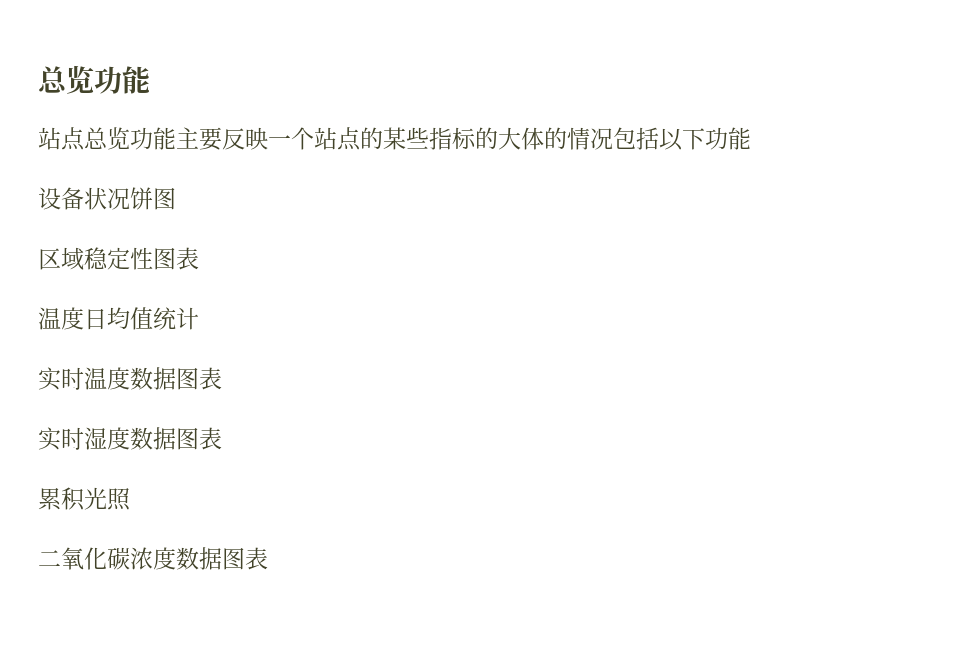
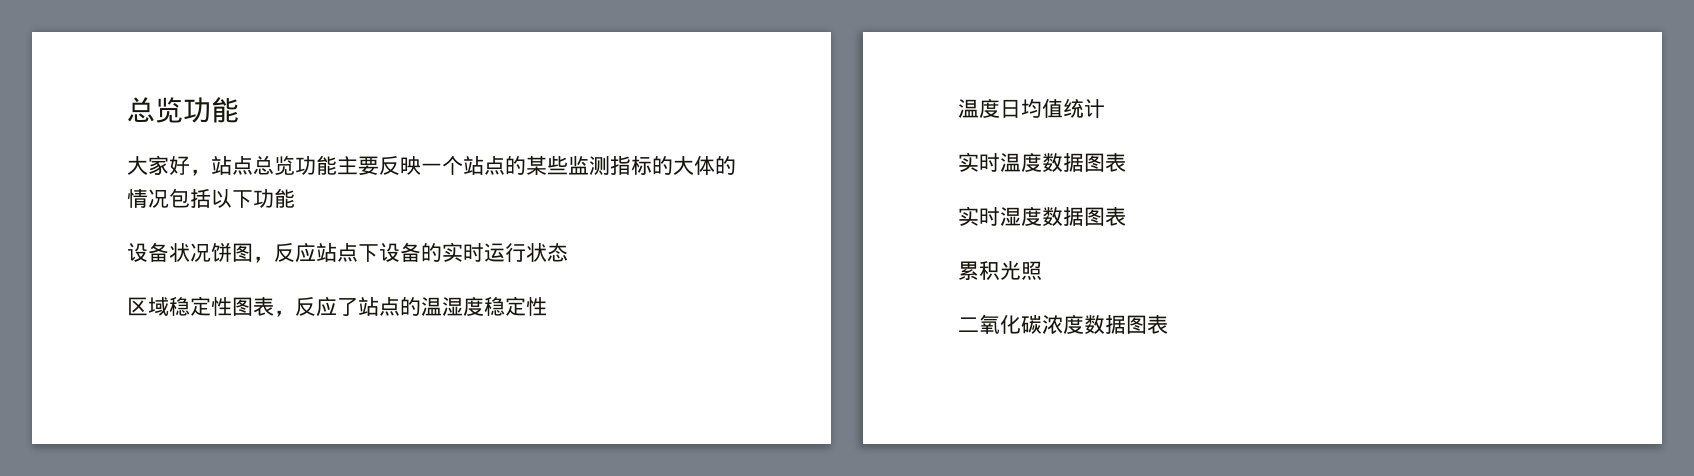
(150, 80) none -> [127,155,211,176] 大家好，
(429, 138) none -> [568,156,610,175] 监测
[38,247,199,270] // 区域稳定性图表 -> [253,242,568,263] [127,296,547,317] ，反应站点下设备的实时运行状态 // 区域稳定性图表，反应了站点的温湿度稳定性

